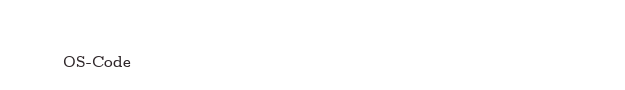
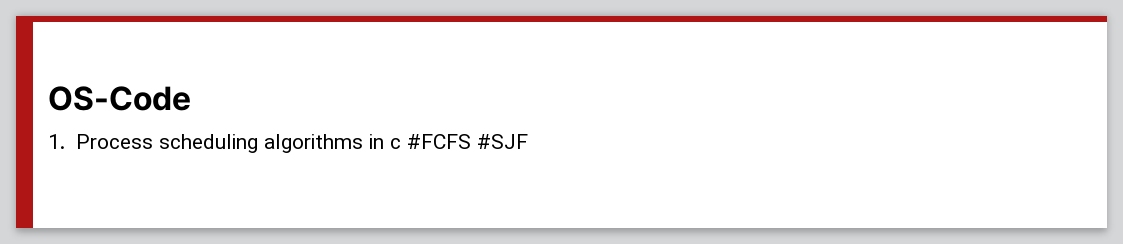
(131, 61) none -> [48,134,528,153] // 1. Process scheduling algorithms in c #FCFS #SJF

